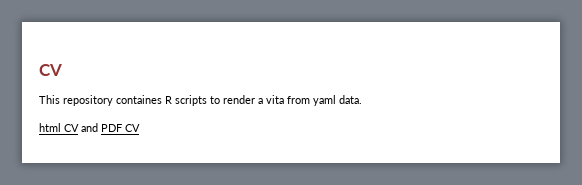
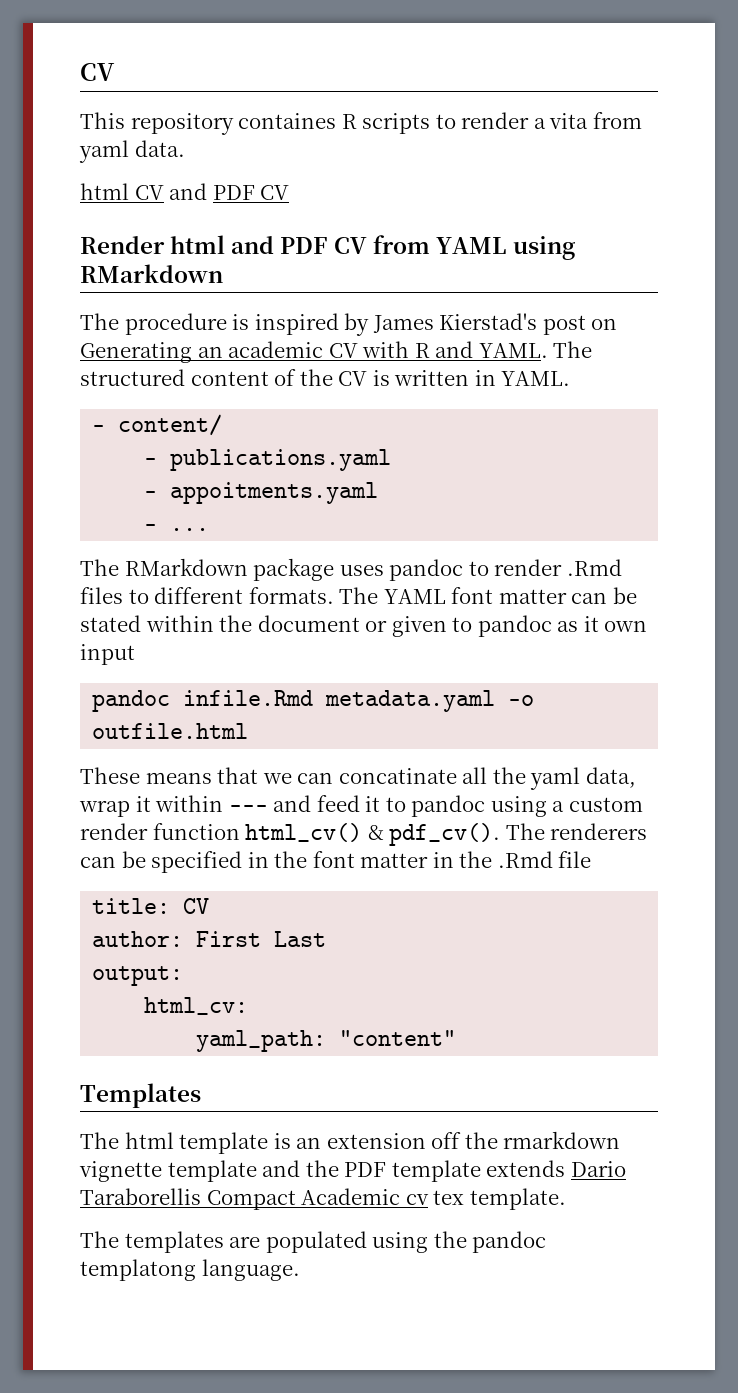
(140, 128) none -> [80,235,575,260] [80,264,223,283] [80,313,618,336] [80,341,593,363] [80,369,571,386] [92,414,223,436] [144,449,392,471] [144,482,379,504] [144,524,210,531] [80,558,622,581] [80,587,637,604] [80,615,648,637] [80,644,135,665] [92,690,535,712] [92,723,249,739] [80,767,636,790] [79,795,643,817] [80,823,648,846] [80,851,592,873] [92,898,210,914] [92,931,327,947] [92,966,184,986] [144,997,249,1015] [196,1030,457,1052] [80,1083,201,1108] [80,1131,621,1154] [79,1160,626,1182] [80,1188,566,1210] [80,1231,547,1253] [80,1259,300,1281] // Render html and PDF CV from YAML using RMarkdown // The procedure is inspired by James Kierstad's post on Generating an academic CV with R and YAML. The structured content of the CV is written in YAML. // - content/ // - publications.yaml // - appoitments.yaml // - ... // The RMarkdown package uses pandoc to render .Rmd files to different formats. The YAML font matter can be stated within the document or given to pandoc as it own input // pandoc infile.Rmd metadata.yaml -o outfile.html // These means that we can concatinate all the yaml data, wrap it within --- and feed it to pandoc using a custom render function html_cv() & pdf_cv(). The renderers can be specified in the font matter in the .Rmd file // title: CV // author: First Last // output: // html_cv: // yaml_path: "content" // Templates // The html template is an extension off the rmarkdown vignette template and the PDF template extends Dario Taraborellis Compact Academic cv tex template. // The templates are populated using the pandoc templatong language.

